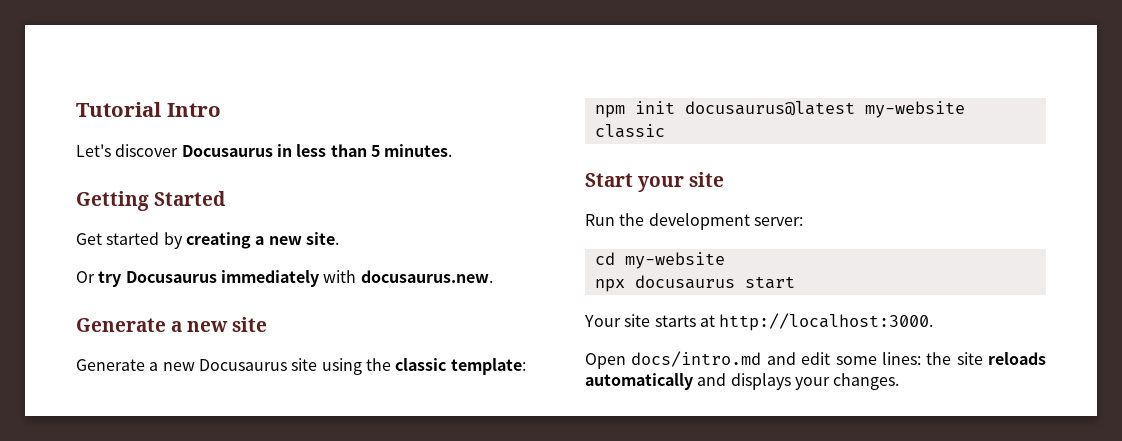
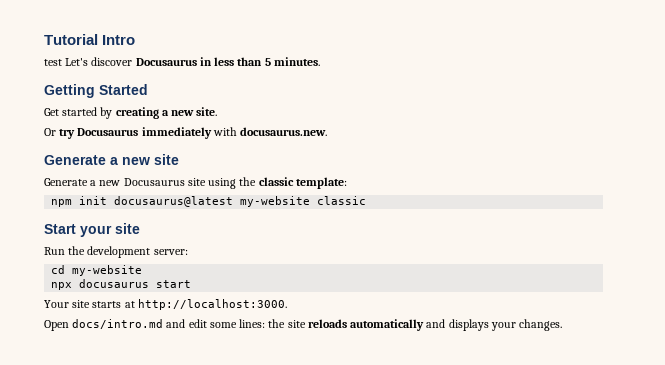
(221, 110) none -> [44,59,62,66] test

